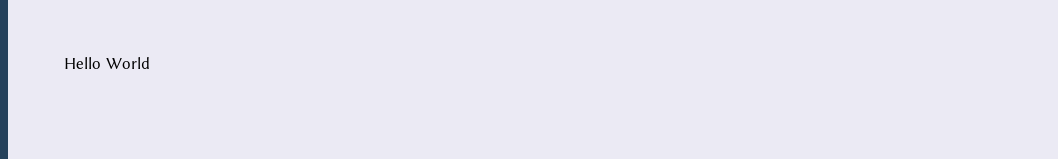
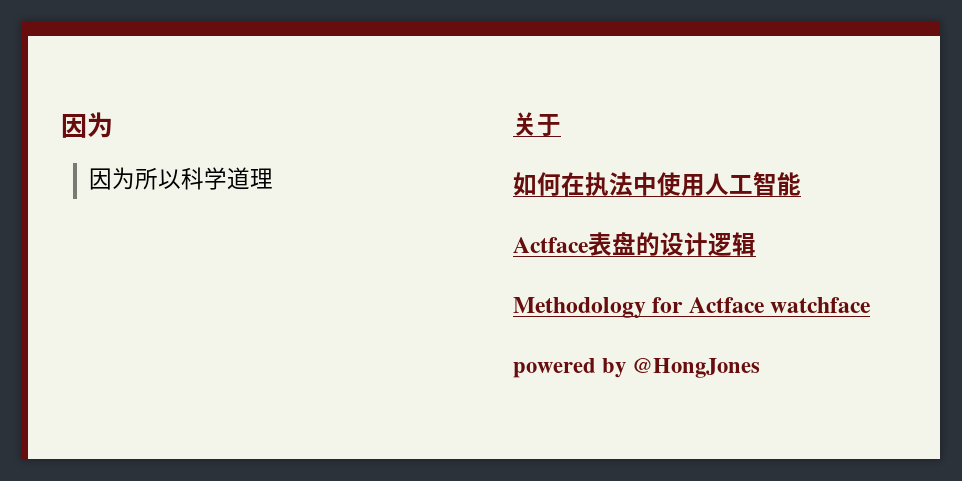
[64,57,150,69] Hello World -> [61,112,113,138] [89,167,274,190] [513,112,561,136] [513,172,801,196] [513,232,756,257] [513,297,872,318] [513,358,761,378] 因为 // 因为所以科学道理 // 关于 // 如何在执法中使用人工智能 // Actface表盘的设计逻辑 // Methodology for Actface watchface // powered by @HongJones

